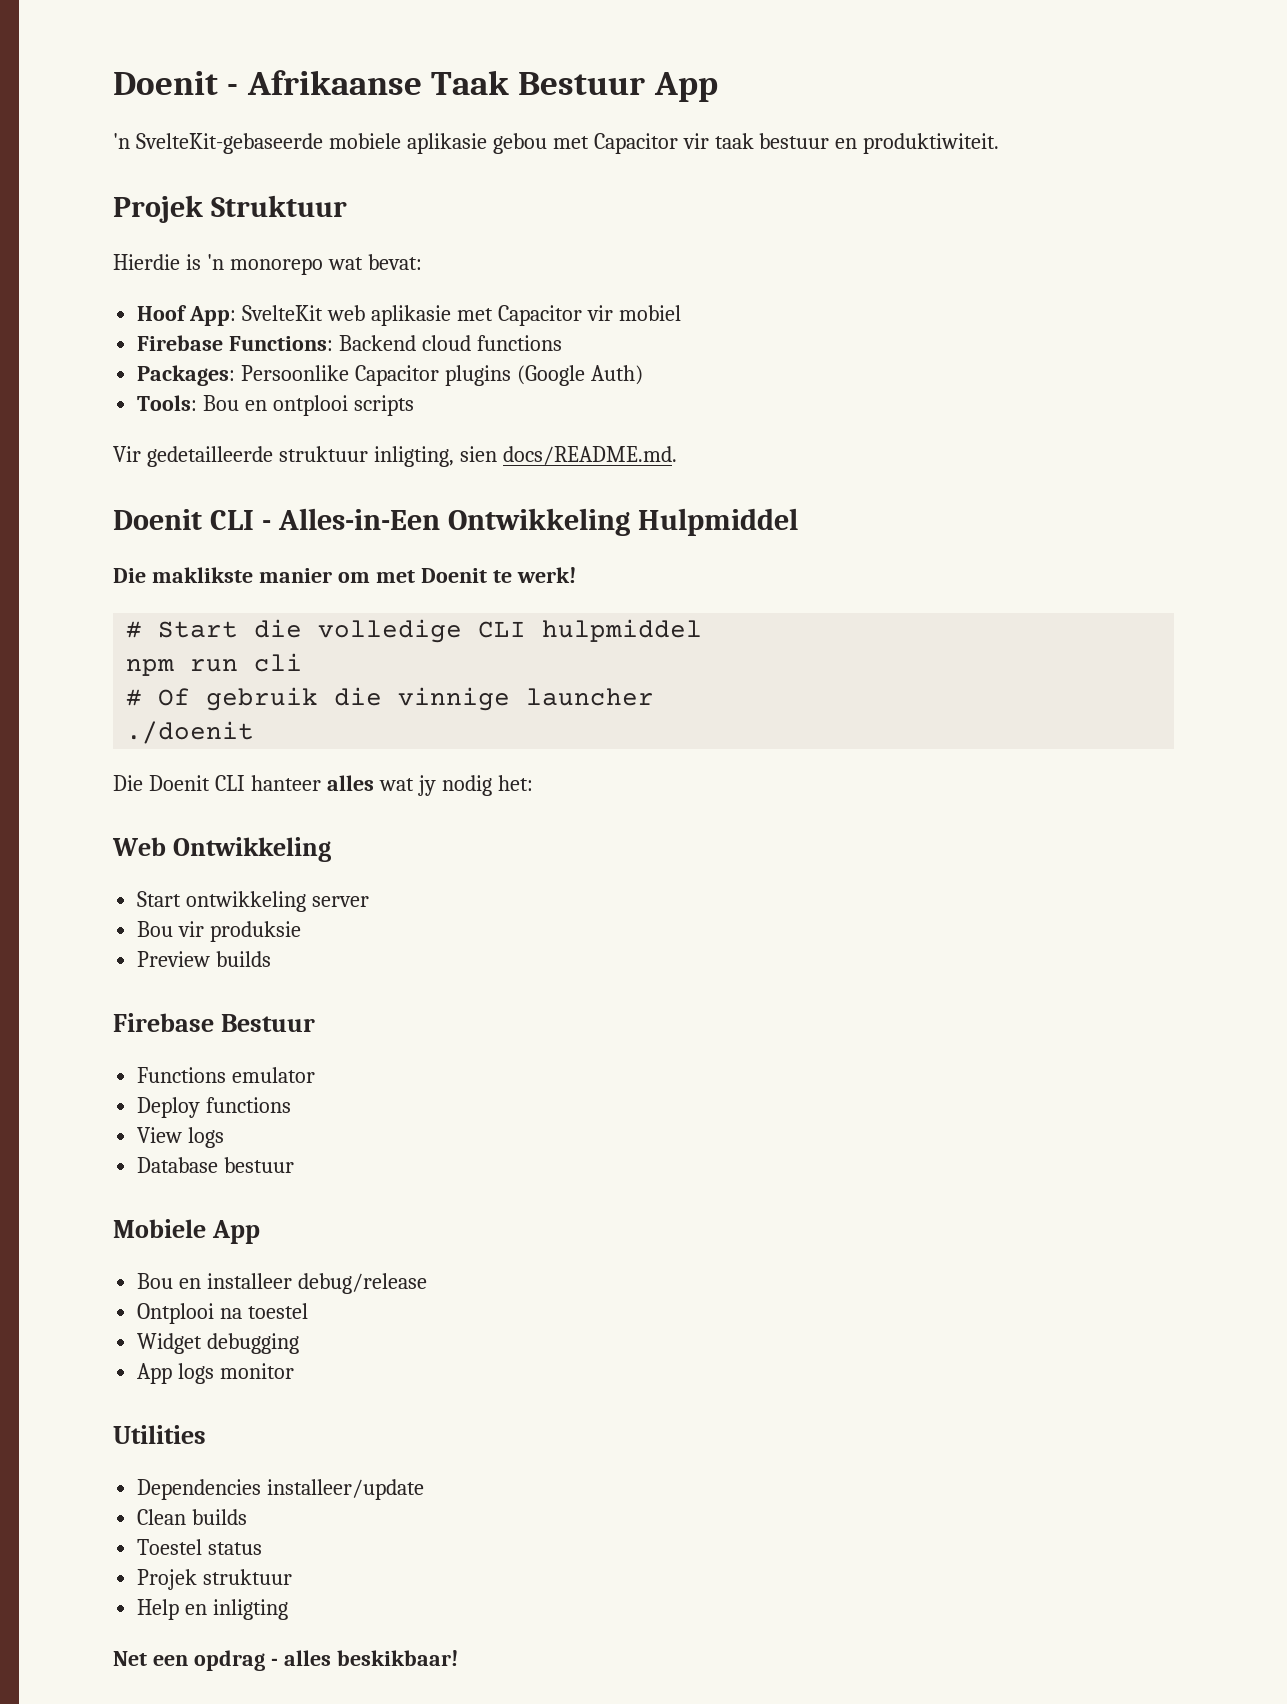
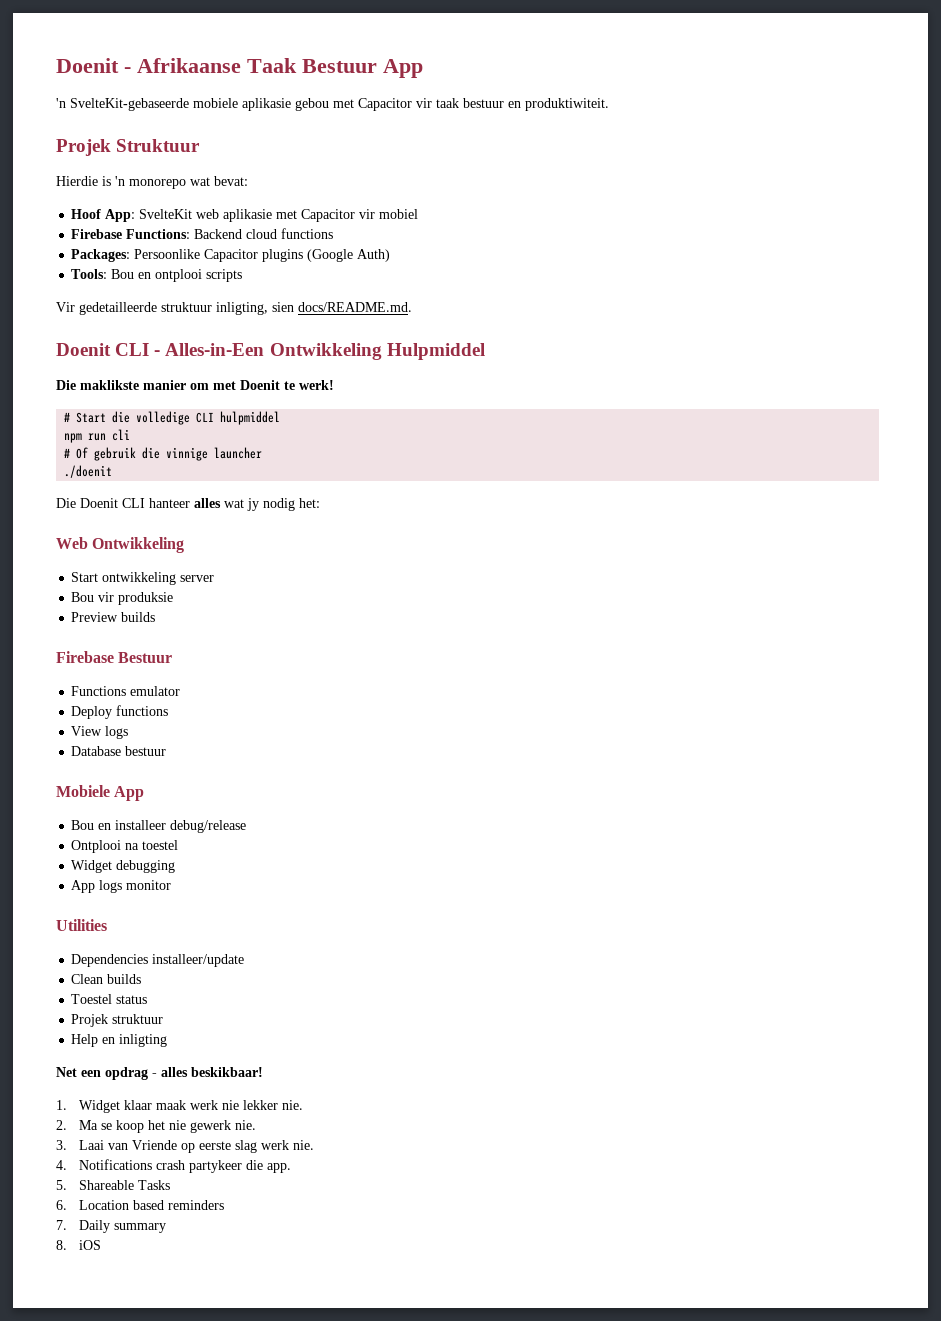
(458, 1658) none -> [56,1100,303,1113] [56,1120,256,1133] [56,1140,314,1153] [56,1159,291,1173] [56,1180,170,1190] [56,1200,224,1210] [56,1220,166,1233] [56,1240,101,1250] // 1. Widget klaar maak werk nie lekker nie. // 2. Ma se koop het nie gewerk nie. // 3. Laai van Vriende op eerste slag werk nie. // 4. Notifications crash partykeer die app. // 5. Shareable Tasks // 6. Location based reminders // 7. Daily summary // 8. iOS

